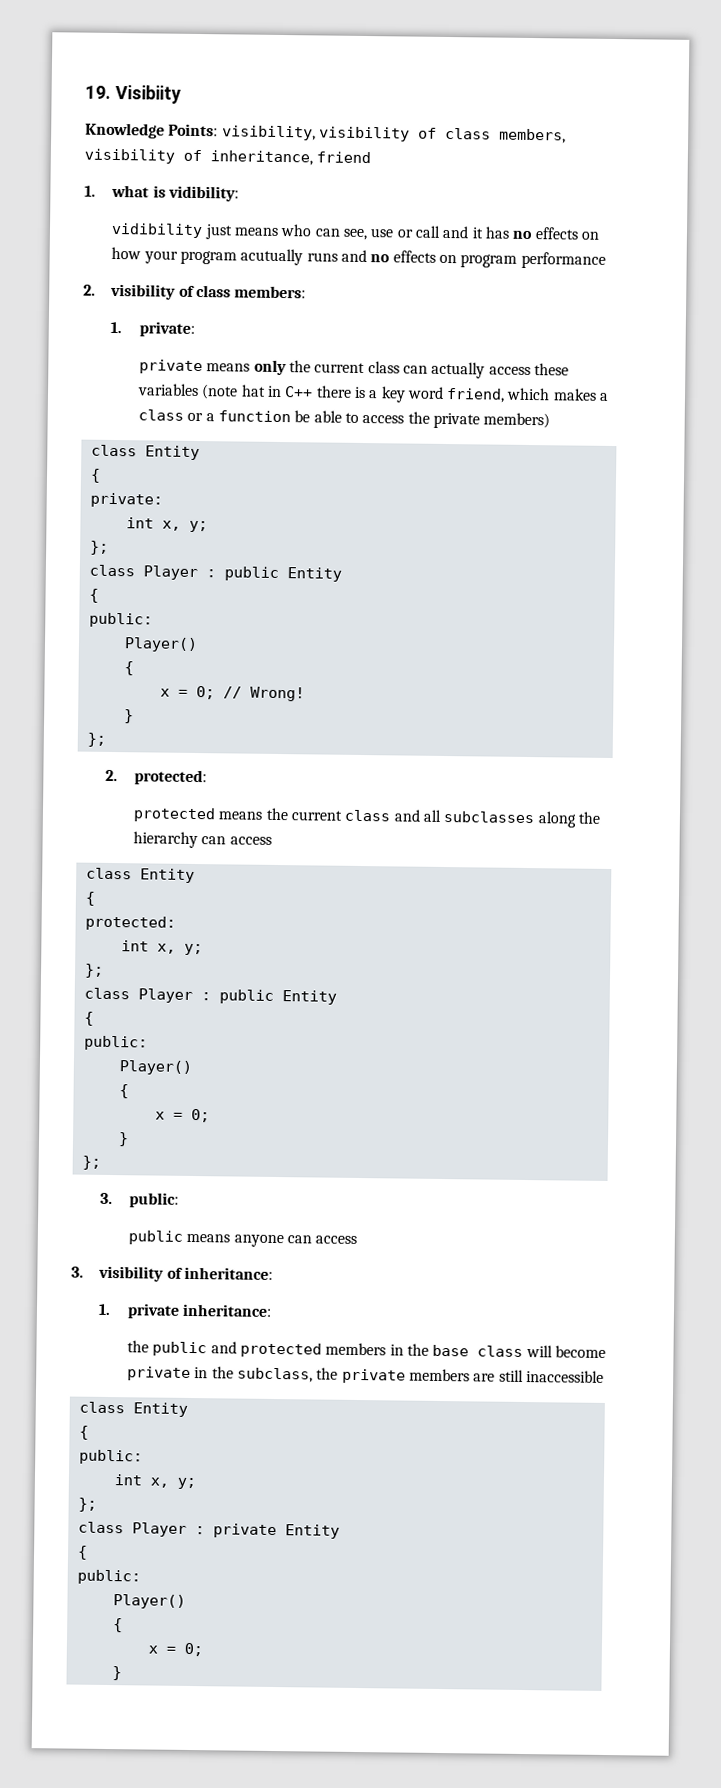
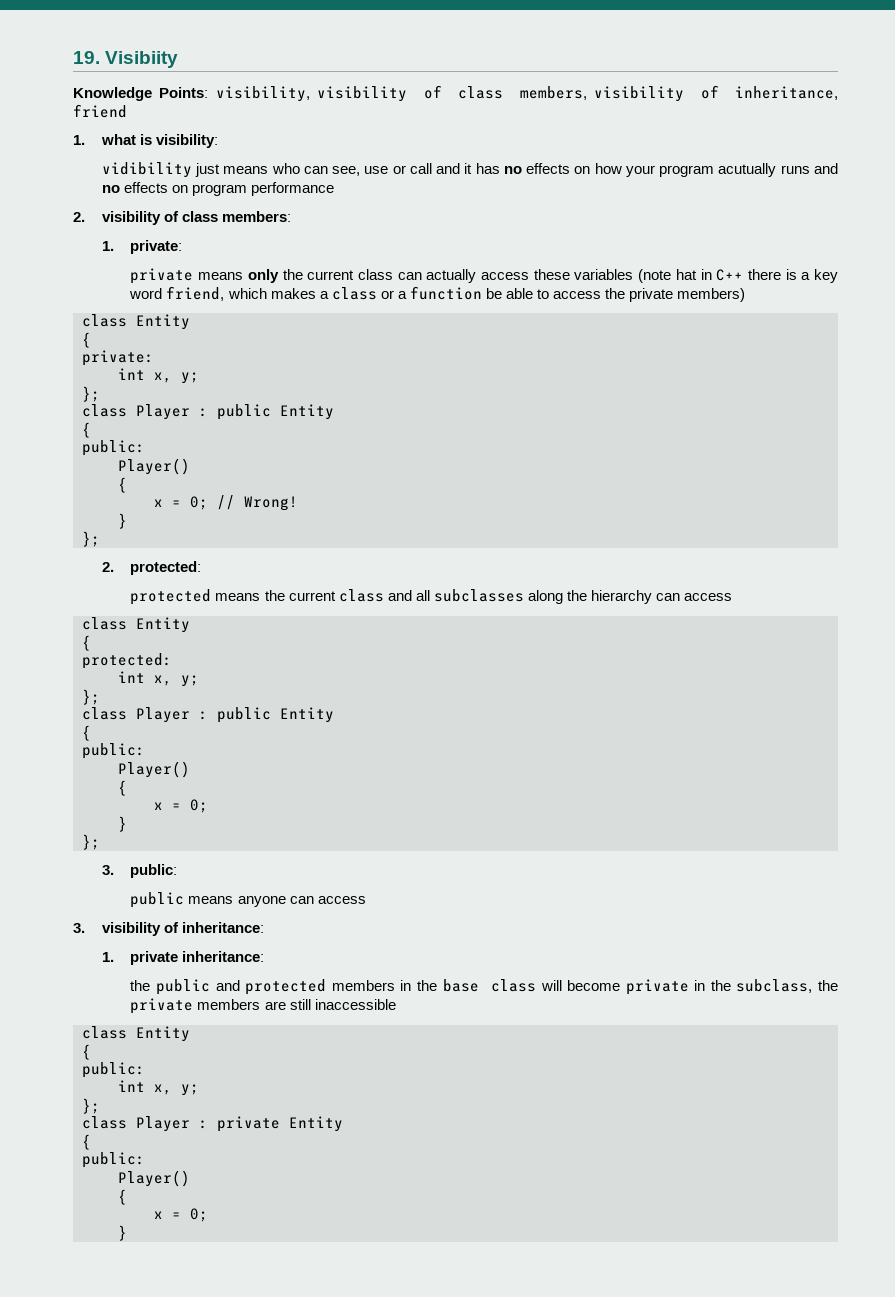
[168,185,240,202] vidibility: -> [155,134,218,148] visibility:

